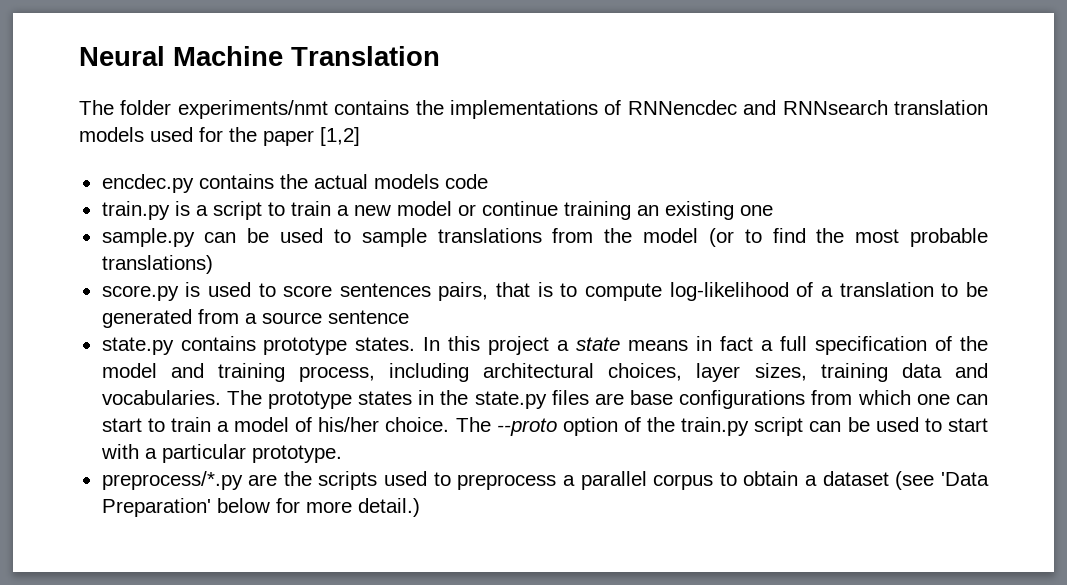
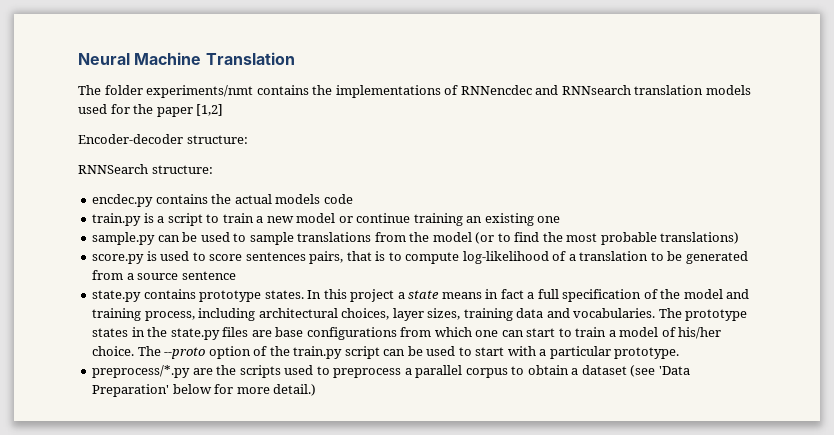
(360, 136) none -> [78,134,248,144] [78,164,213,174] // Encoder-decoder structure: // RNNSearch structure:

